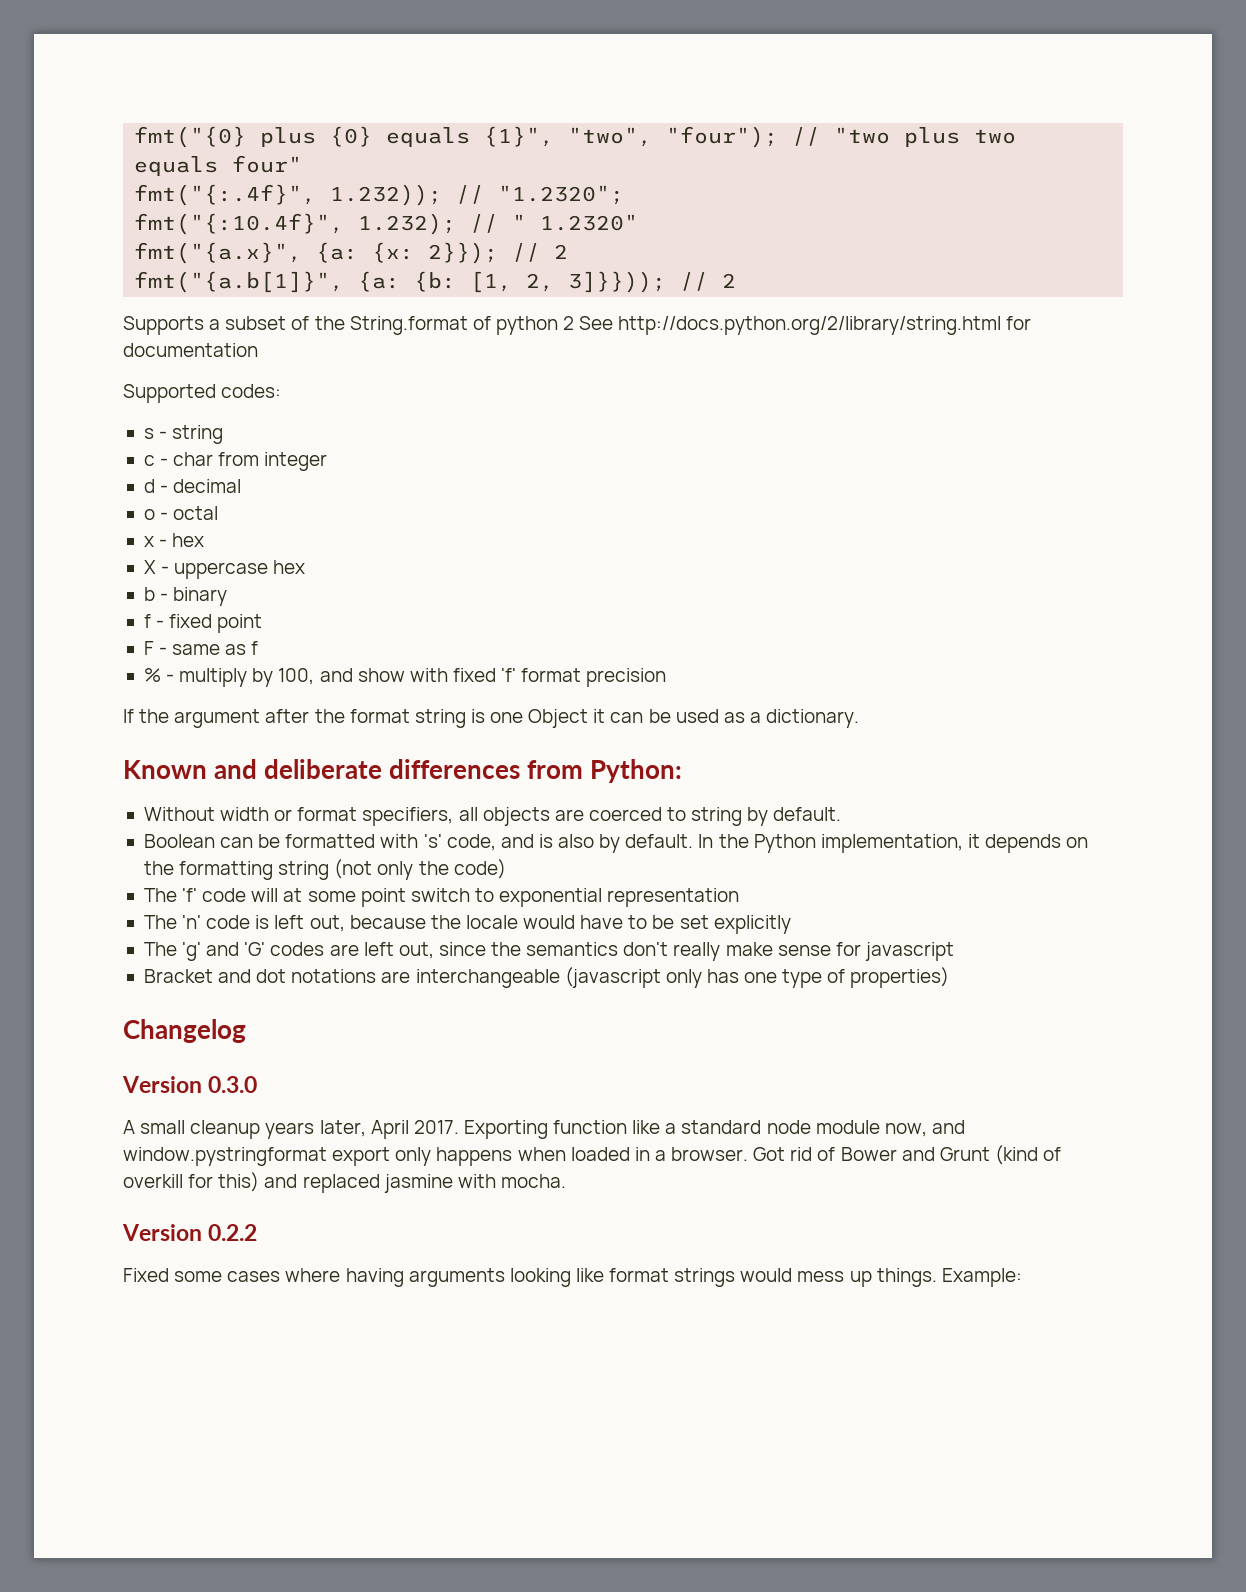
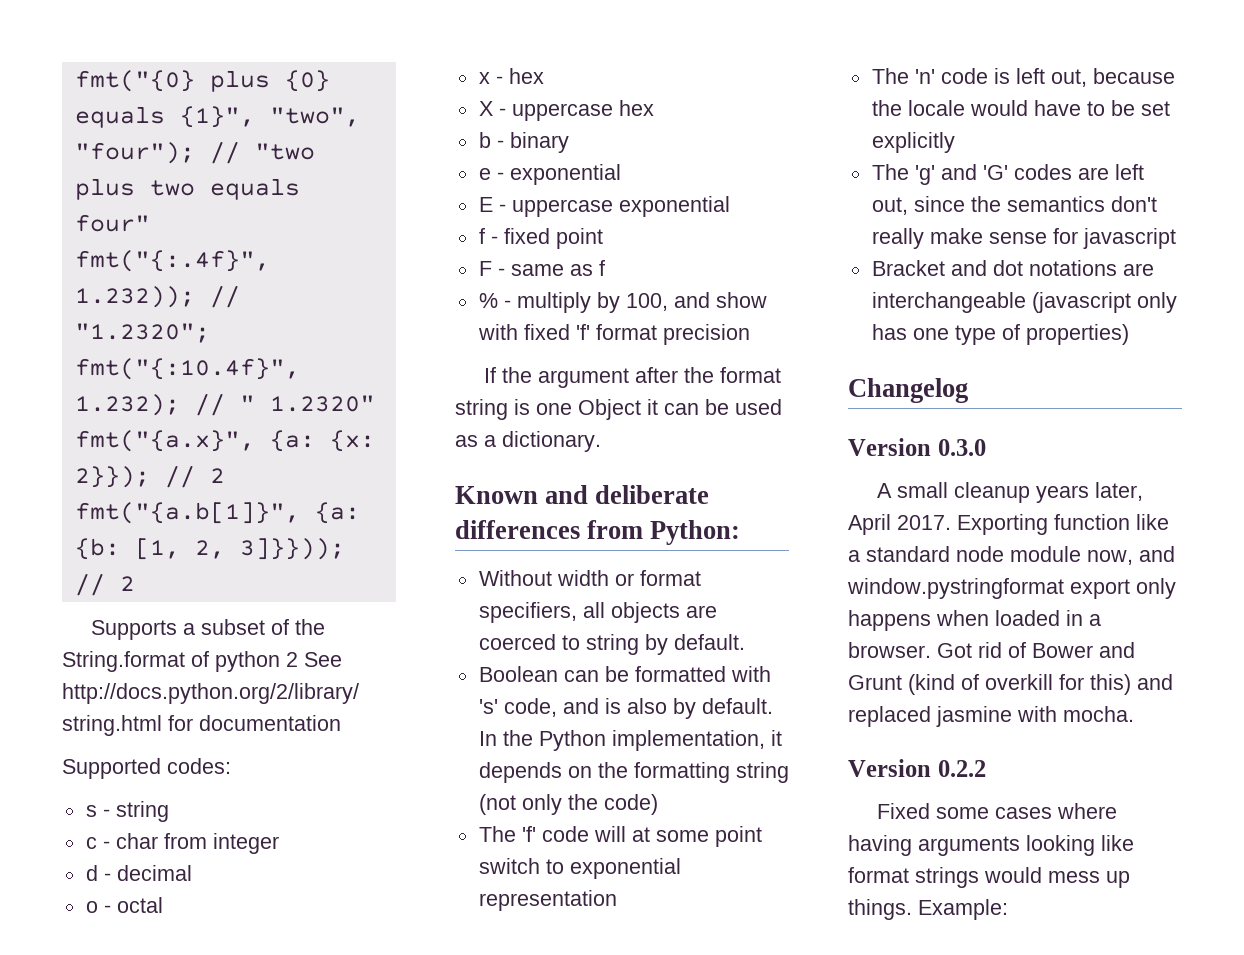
(228, 596) none -> [478,164,621,185] [478,196,730,217] // e - exponential // E - uppercase exponential

